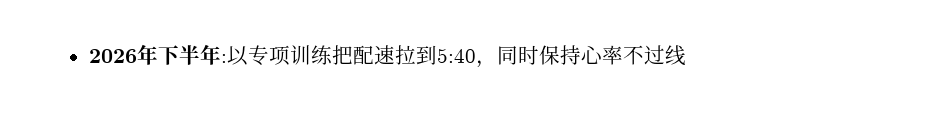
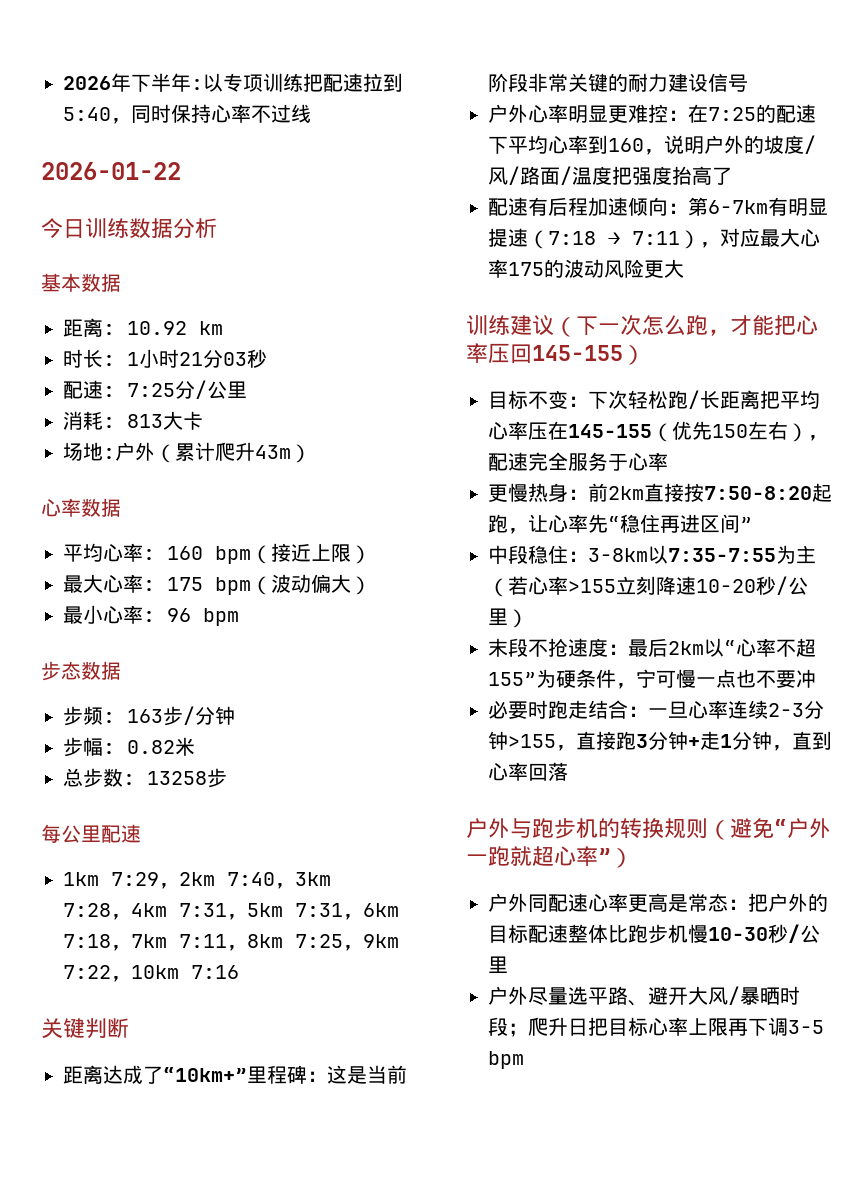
(686, 55) none -> [41,162,181,180] [41,218,217,239] [41,273,121,292] [63,318,223,337] [63,349,267,368] [63,380,247,399] [63,411,203,430] [63,442,311,463] [41,498,121,517] [63,543,371,564] [63,574,371,595] [63,605,239,626] [41,661,121,681] [63,706,235,726] [63,737,195,757] [63,768,227,788] [41,824,141,843] [63,872,331,889] [63,903,399,920] [63,934,399,951] [63,965,239,982] [41,1018,129,1039] [63,1065,407,1084] [488,73,748,92] [488,104,816,123] [488,135,816,155] [488,166,732,185] [488,197,828,217] [488,228,820,249] [488,259,684,278] [466,315,818,337] [466,343,645,365] [488,390,820,409] [488,421,828,442] [488,452,668,471] [488,483,832,502] [488,514,752,534] [488,545,816,564] [488,576,808,597] [488,608,528,628] [488,638,816,657] [488,669,816,689] [488,700,824,719] [488,731,832,751] [488,762,568,781] [466,818,831,840] [466,846,633,868] [488,893,828,912] [488,924,820,944] [488,956,508,974] [488,986,800,1006] [488,1017,824,1037] [488,1051,524,1069] // 2026-01-22 // 今日训练数据分析 // 基本数据 // 距离: 10.92 km // 时长: 1小时21分03秒 // 配速: 7:25分/公里 // 消耗: 813大卡 // 场地:户外（累计爬升43m） // 心率数据 // 平均心率: 160 bpm（接近上限） // 最大心率: 175 bpm（波动偏大） // 最小心率: 96 bpm // 步态数据 // 步频: 163步/分钟 // 步幅: 0.82米 // 总步数: 13258步 // 每公里配速 // 1km 7:29，2km 7:40，3km 7:28，4km 7:31，5km 7:31，6km 7:18，7km 7:11，8km 7:25，9km 7:22，10km 7:16 // 关键判断 // 距离达成了“10km+”里程碑：这是当前阶段非常关键的耐力建设信号 // 户外心率明显更难控：在7:25的配速下平均心率到160，说明户外的坡度/风/路面/温度把强度抬高了 // 配速有后程加速倾向：第6-7km有明显提速（7:18 → 7:11），对应最大心率175的波动风险更大 // 训练建议（下一次怎么跑，才能把心率压回145-155） // 目标不变：下次轻松跑/长距离把平均心率压在145-155（优先150左右），配速完全服务于心率 // 更慢热身：前2km直接按7:50-8:20起跑，让心率先“稳住再进区间” // 中段稳住：3-8km以7:35-7:55为主（若心率>155立刻降速10-20秒/公里） // 末段不抢速度：最后2km以“心率不超155”为硬条件，宁可慢一点也不要冲 // 必要时跑走结合：一旦心率连续2-3分钟>155，直接跑3分钟+走1分钟，直到心率回落 // 户外与跑步机的转换规则（避免“户外一跑就超心率”） // 户外同配速心率更高是常态：把户外的目标配速整体比跑步机慢10-30秒/公里 // 户外尽量选平路、避开大风/暴晒时段；爬升日把目标心率上限再下调3-5 bpm

